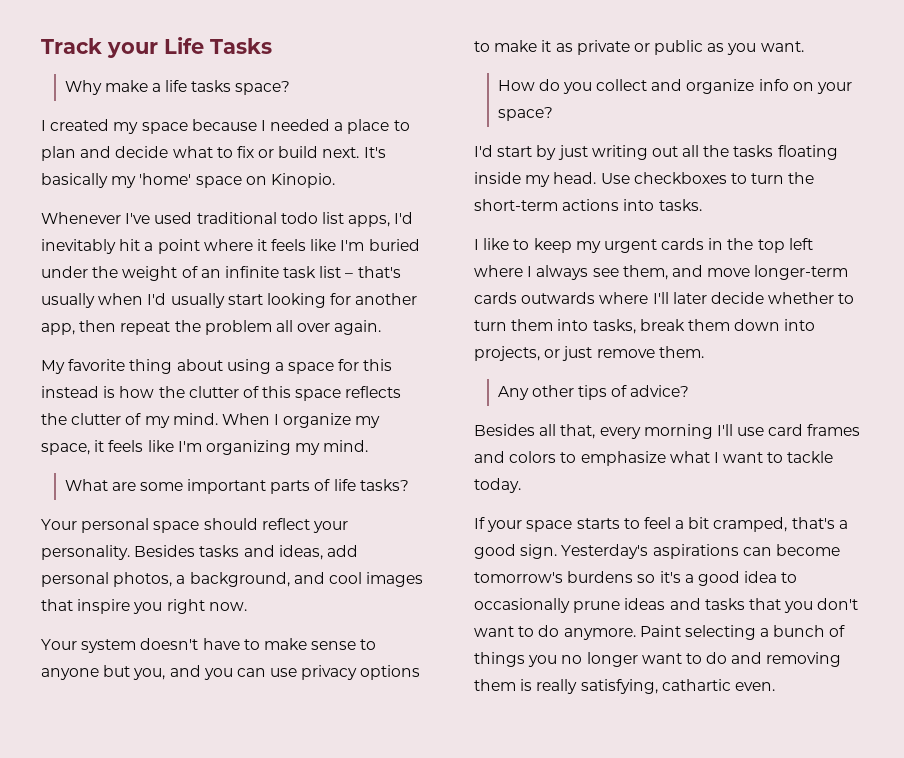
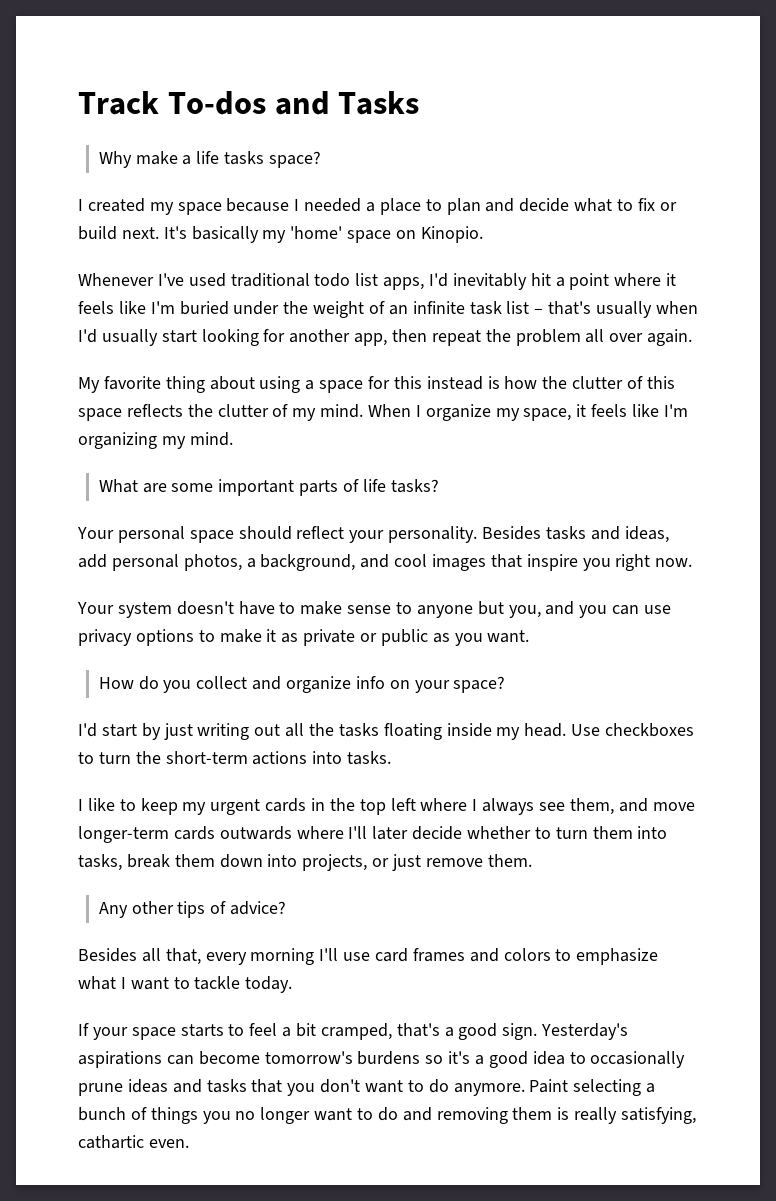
[107,37,204,58] your Life -> [167,91,330,115] To-dos and

